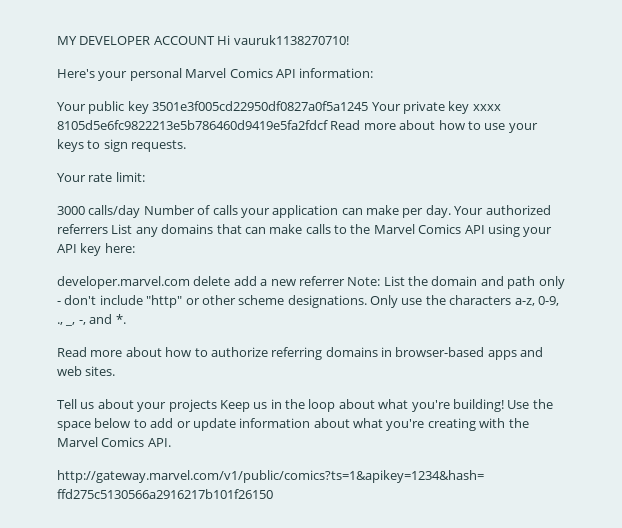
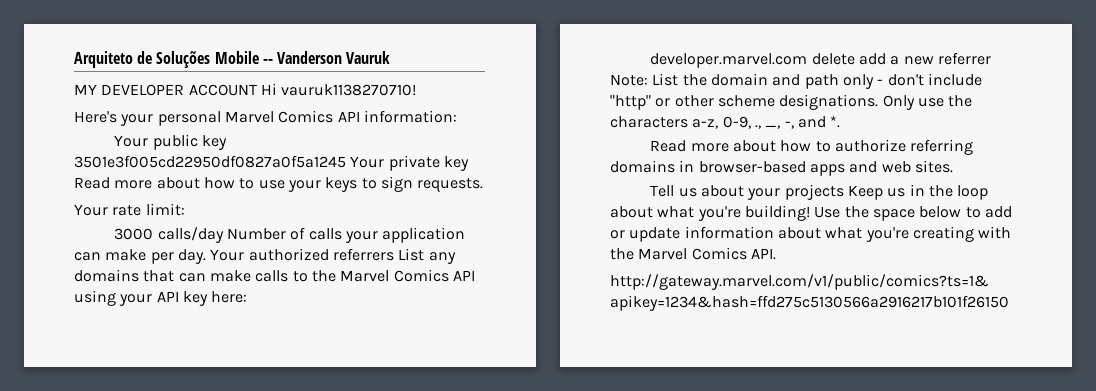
(57, 40) none -> [74,51,391,68] Arquiteto de Soluções Mobile -- Vanderson Vauruk //
[472,104,501,111] [57,120,328,130] xxxx 8105d5e6fc9822213e5b786460d9419e5fa2fdcf -> (469, 163) none

